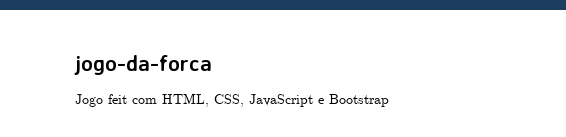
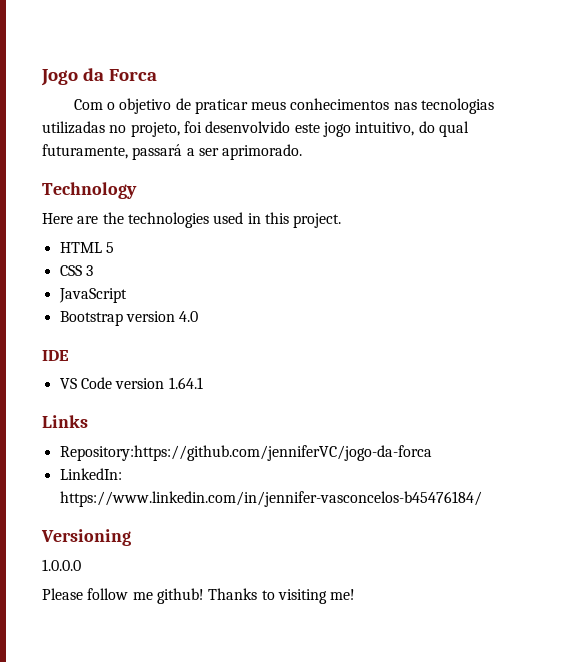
[74,55,212,75] [75,93,389,107] jogo-da-forca // Jogo feit com HTML, CSS, JavaScript e Bootstrap -> [41,68,157,86] [73,98,495,114] [42,121,469,137] [42,144,303,160] [42,182,137,199] [42,212,342,228] [59,242,114,253] [59,265,93,276] [58,288,127,303] [59,311,199,326] [42,350,69,361] [59,377,203,389] [42,415,88,428] [59,445,432,461] [59,468,122,480] [59,491,482,507] [41,529,131,546] [42,559,81,571] [42,588,356,604] Jogo da Forca // Com o objetivo de praticar meus conhecimentos nas tecnologias utilizadas no projeto, foi desenvolvido este jogo intuitivo, do qual futuramente, passará a ser aprimorado. // Technology // Here are the technologies used in this project. // HTML 5 // CSS 3 // JavaScript // Bootstrap version 4.0 // IDE // VS Code version 1.64.1 // Links // Repository:https://github.com/jenniferVC/jogo-da-forca // LinkedIn: https://www.linkedin.com/in/jennifer-vasconcelos-b45476184/ // Versioning // 1.0.0.0 // Please follow me github! Thanks to visiting me!

